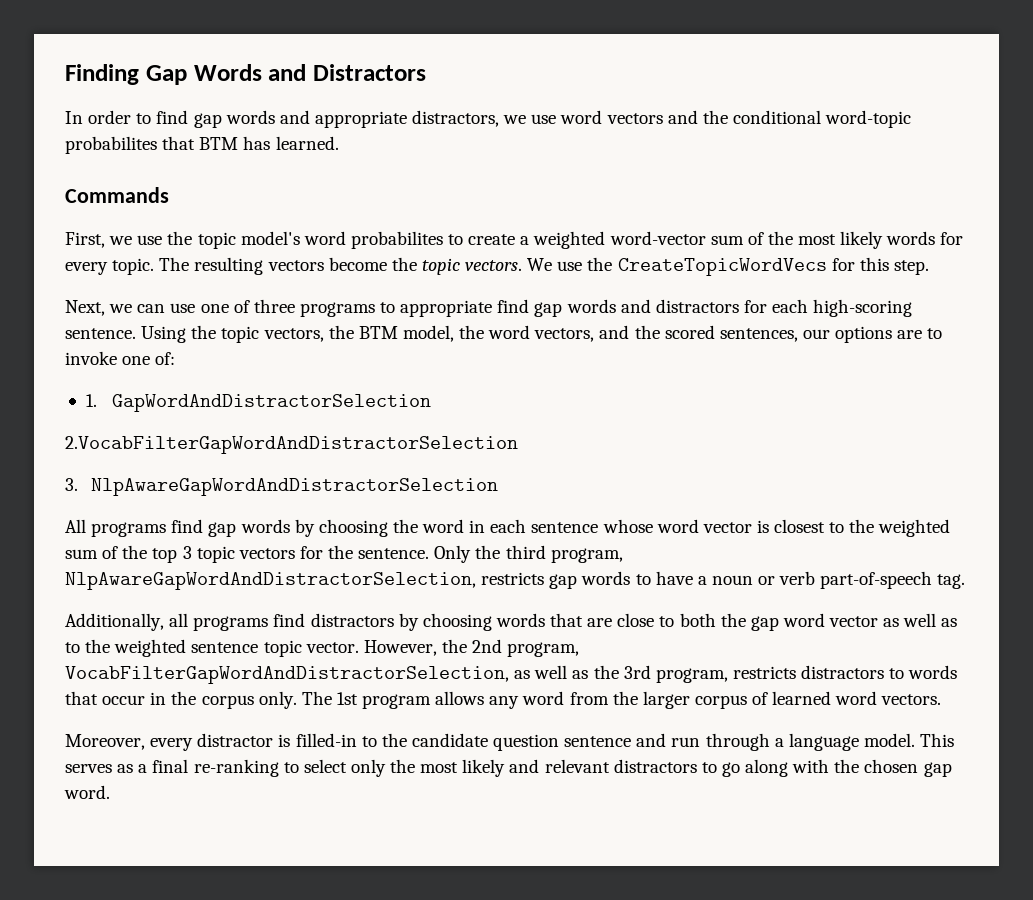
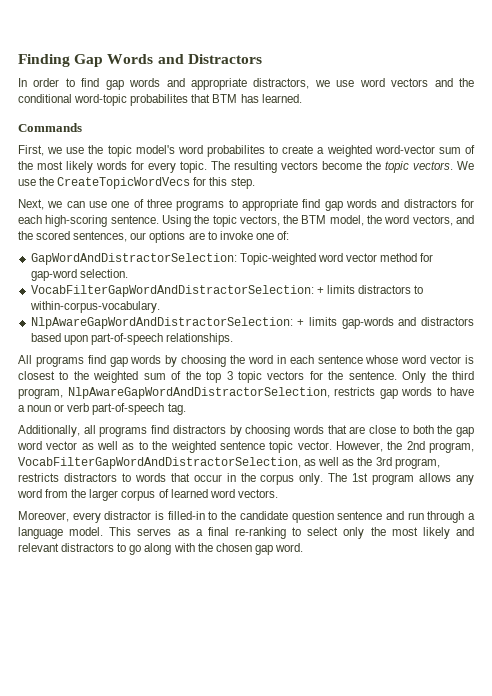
[85,394,432,412] [65,436,518,454] [65,478,499,496] 1. GapWordAndDistractorSelection // 2.VocabFilterGapWordAndDistractorSelection // 3. NlpAwareGapWordAndDistractorSelection -> [30,253,434,265] [30,269,128,281] [30,285,424,297] [29,301,160,313] [30,317,475,329] [30,333,233,345] GapWordAndDistractorSelection: Topic-weighted word vector method for gap-word selection. // VocabFilterGapWordAndDistractorSelection: + limits distractors to within-corpus-vocabulary. // NlpAwareGapWordAndDistractorSelection: + limits gap-words and distractors based upon part-of-speech relationships.

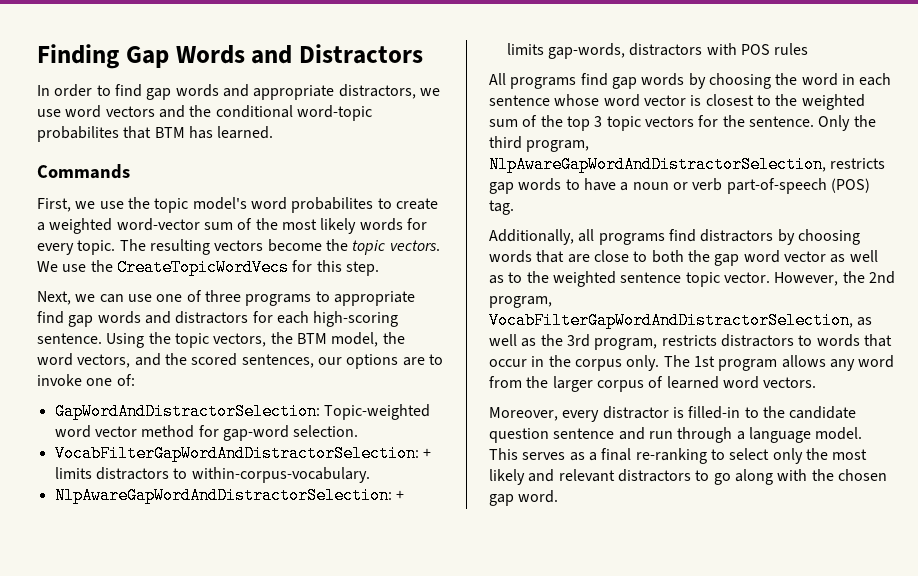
[341,317,475,329] [30,333,233,345] gap-words and distractors based upon part-of-speech relationships. -> [547,43,809,59] gap-words, distractors with POS rules
(165, 409) none -> [830,178,870,193] (POS)

